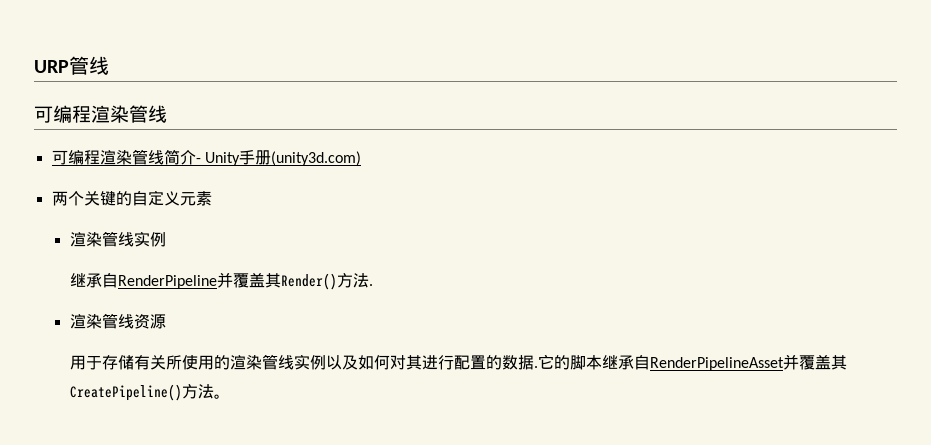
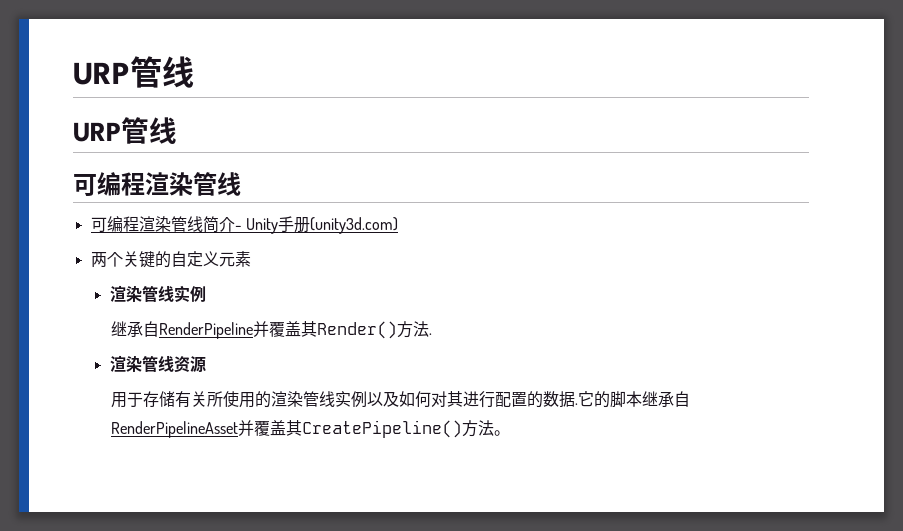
[34,56,109,75] URP管线 -> [73,56,194,88] [73,117,177,144] URP管线 // URP管线

